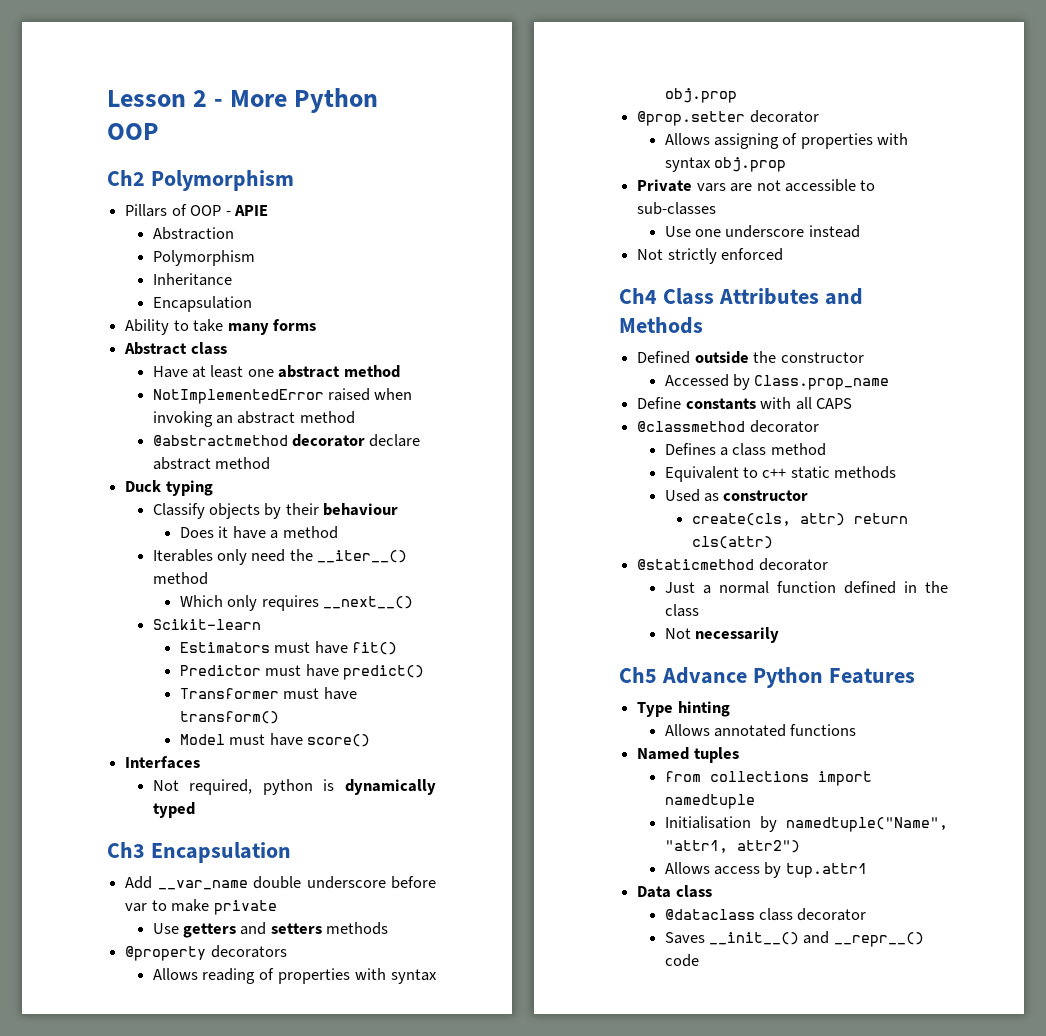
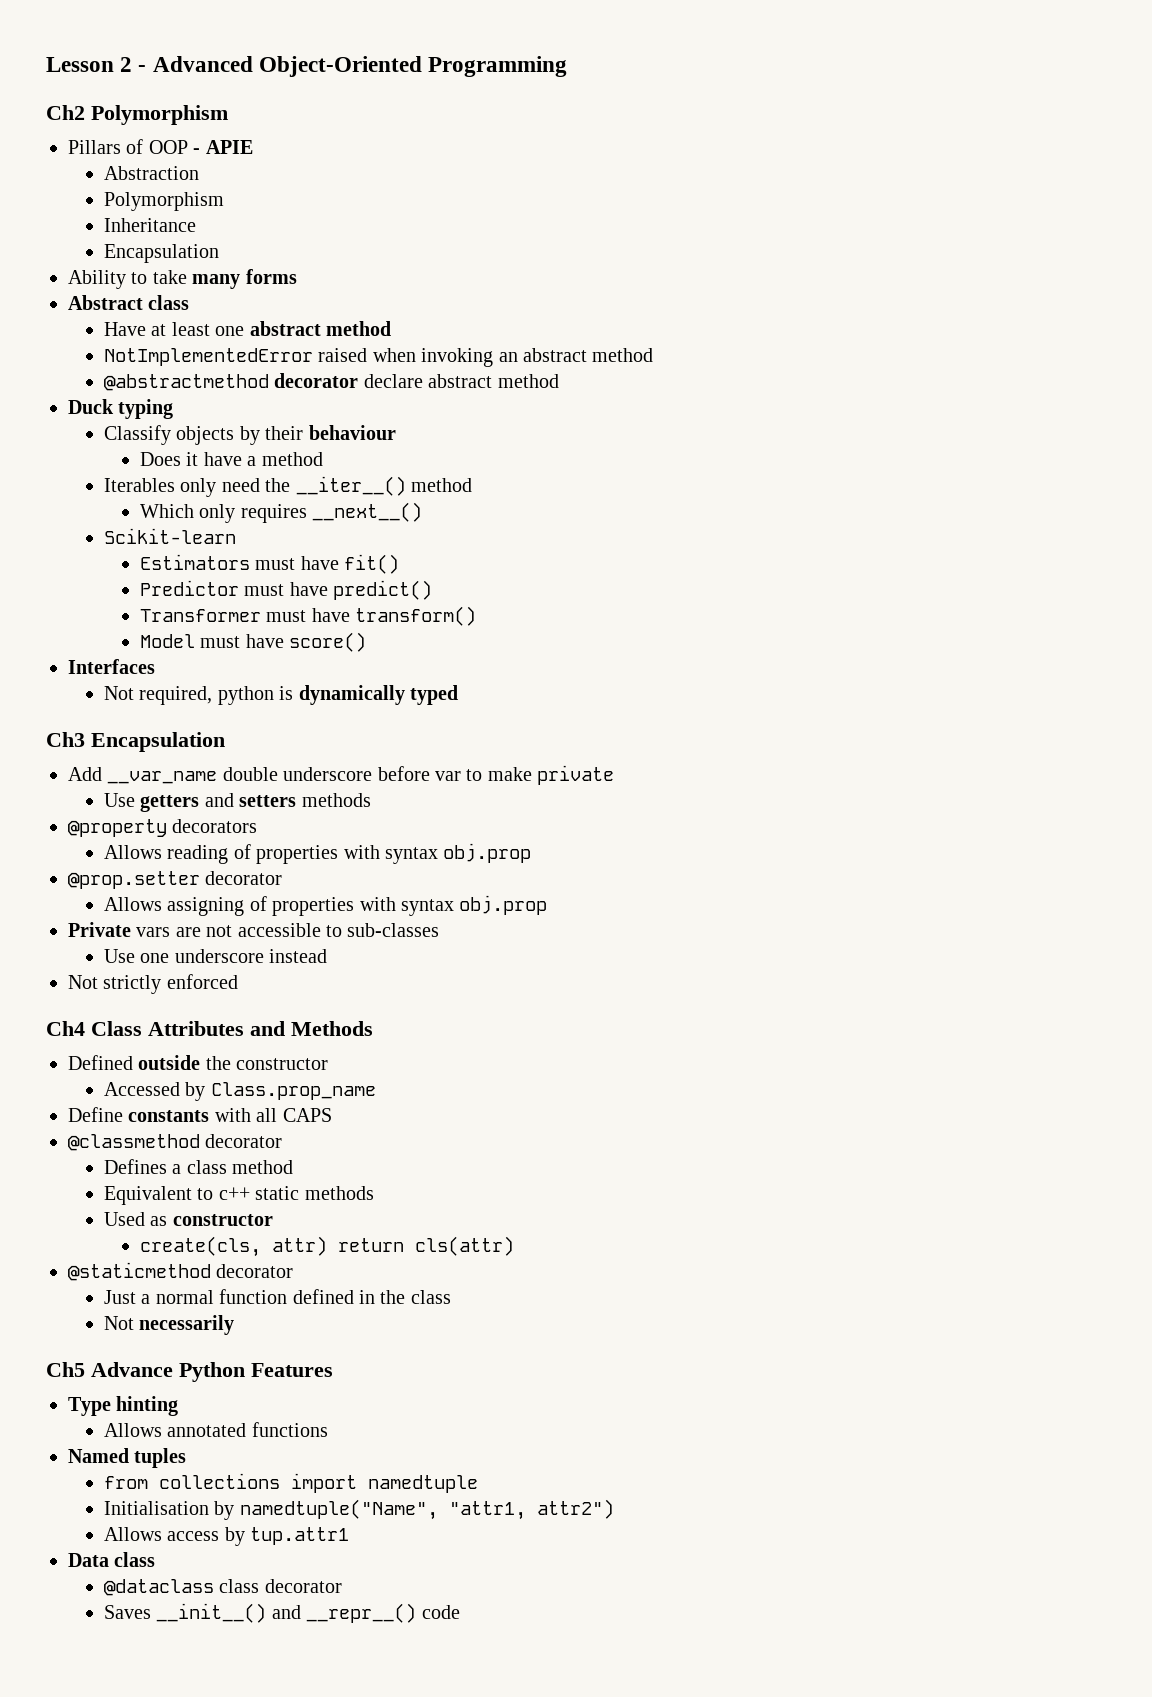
[230,88,379,113] [107,123,159,140] More Python OOP -> [152,56,568,77] Advanced Object-Oriented Programming

